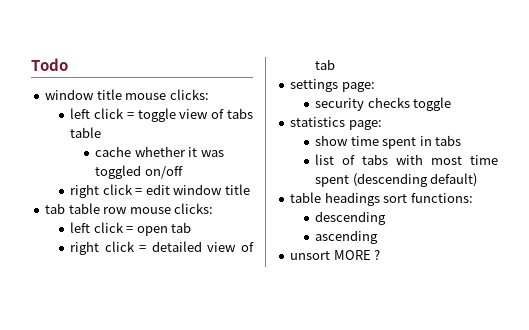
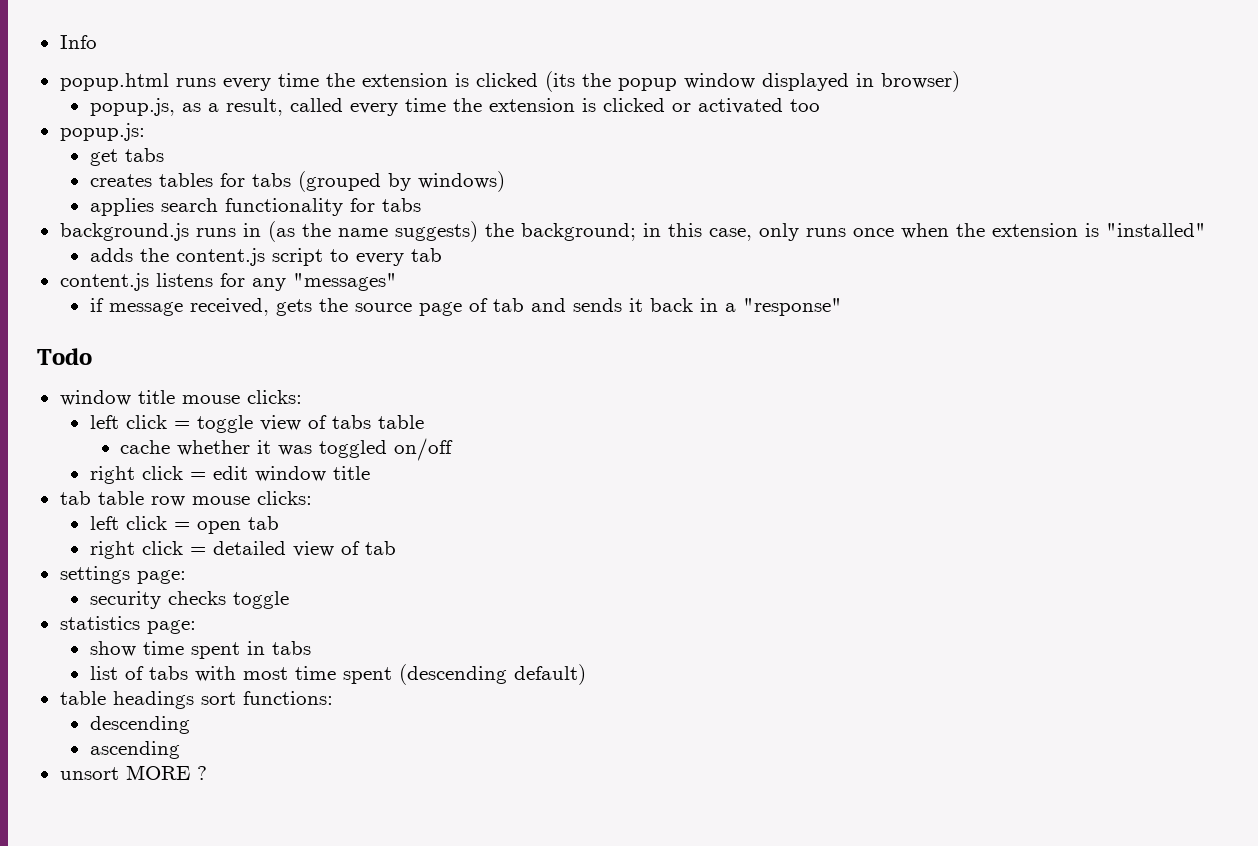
(31, 64) none -> [59,35,97,49] [59,71,960,92] [89,98,820,116] [59,123,145,141] [89,148,164,166] [89,171,505,192] [89,198,421,216] [59,221,1206,242] [89,248,442,266] [59,273,397,291] [89,298,842,316] Info // popup.html runs every time the extension is clicked (its the popup window displayed in browser) // popup.js, as a result, called every time the extension is clicked or activated too // popup.js: // get tabs // creates tables for tabs (grouped by windows) // applies search functionality for tabs // background.js runs in (as the name suggests) the background; in this case, only runs once when the extension is "installed" // adds the content.js script to every tab // content.js listens for any "messages" // if message received, gets the source page of tab and sends it back in a "response" //

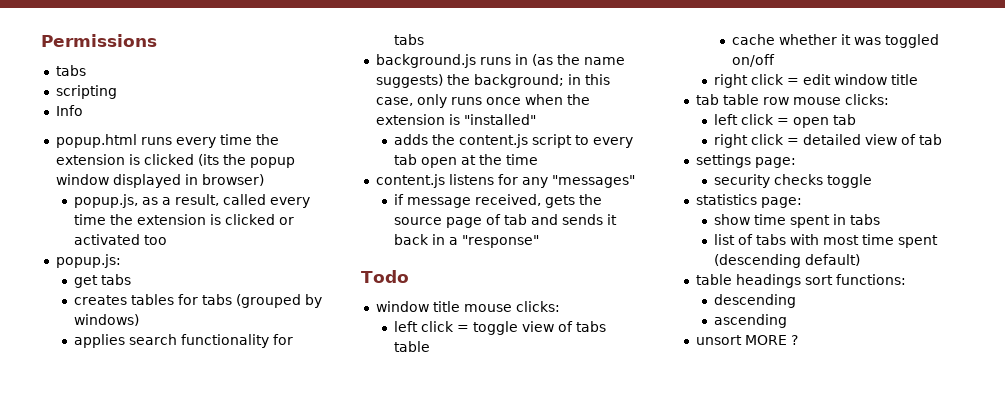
(59, 42) none -> [41,34,157,47] [55,65,86,76] [55,85,117,99] Permissions // tabs // scripting //
(442, 255) none -> [420,154,538,168] open at the time

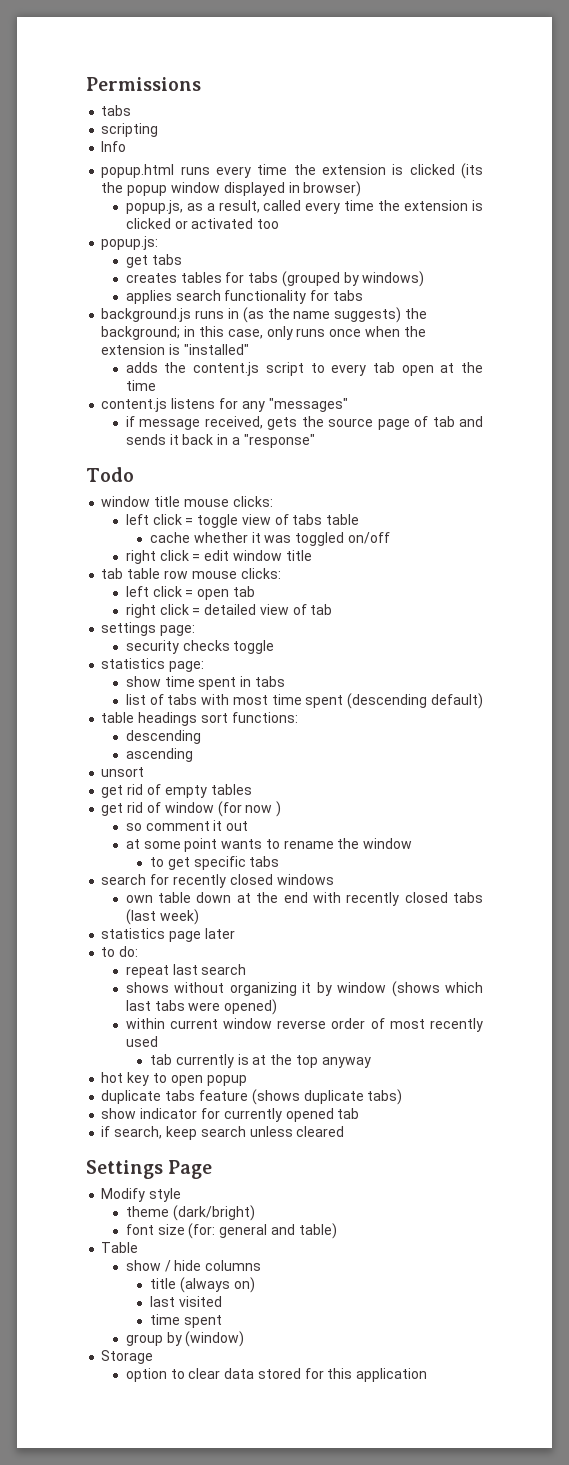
[744,335,798,345] MORE ? -> [101,784,252,798] [101,801,282,817] [125,820,249,831] [125,838,413,852] [150,856,280,870] [101,874,334,888] [125,892,483,906] [125,909,199,925] [101,928,235,942] [101,946,139,957] [125,964,247,978] [125,981,483,997] [125,999,278,1015] [125,1018,484,1032] [125,1036,158,1047] [150,1054,371,1068] [101,1072,247,1086] [101,1089,403,1105] [101,1108,360,1122] [101,1126,345,1140] [86,1160,213,1179] [101,1188,182,1202] [125,1205,255,1221] [125,1223,337,1239] [101,1242,139,1253] [125,1260,262,1272] [150,1277,255,1293] [150,1296,222,1307] [150,1314,222,1328] [125,1331,245,1347] [101,1350,154,1364] [125,1368,428,1382] // get rid of empty tables // get rid of window (for now ) // so comment it out // at some point wants to rename the window // to get specific tabs // search for recently closed windows // own table down at the end with recently closed tabs (last week) // statistics page later // to do: // repeat last search // shows without organizing it by window (shows which last tabs were opened) // within current window reverse order of most recently used // tab currently is at the top anyway // hot key to open popup // duplicate tabs feature (shows duplicate tabs) // show indicator for currently opened tab // if search, keep search unless cleared // Settings Page // Modify style // theme (dark/bright) // font size (for: general and table) // Table // show / hide columns // title (always on) // last visited // time spent // group by (window) // Storage // option to clear data stored for this application

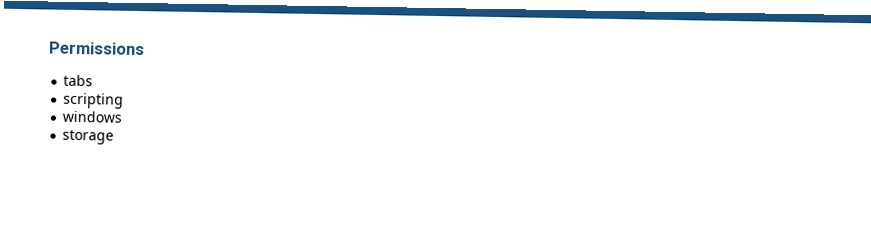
[101,141,127,152] [101,163,483,179] [101,181,362,197] [125,200,484,214] [125,218,280,229] [101,236,159,250] [125,254,182,268] [125,271,425,287] [125,290,363,304] [101,307,427,323] [101,326,426,340] [101,344,249,355] [125,362,483,376] [125,380,156,391] [101,398,348,412] [125,416,483,430] [125,434,315,448] [86,467,134,482] [101,496,273,507] [125,514,360,528] [150,532,390,546] [125,550,312,564] [101,568,281,579] [125,586,255,600] [125,604,333,618] [101,622,196,636] [125,640,275,654] [101,658,205,672] [125,676,285,690] [125,693,483,709] [101,712,298,726] [125,730,201,744] [125,748,193,762] [101,767,145,777] [101,784,252,798] [101,801,282,817] [125,820,249,831] [125,838,413,852] [150,856,280,870] [101,874,334,888] [125,892,483,906] [125,909,199,925] [101,928,235,942] [101,946,139,957] [125,964,247,978] [125,981,483,997] [125,999,278,1015] [125,1018,484,1032] [125,1036,158,1047] [150,1054,371,1068] [101,1072,247,1086] [101,1089,403,1105] [101,1108,360,1122] [101,1126,345,1140] [86,1160,213,1179] [101,1188,182,1202] [125,1205,255,1221] [125,1223,337,1239] [101,1242,139,1253] [125,1260,262,1272] [150,1277,255,1293] [150,1296,222,1307] [150,1314,222,1328] [125,1331,245,1347] [101,1350,154,1364] [125,1368,428,1382] Info // popup.html runs every time the extension is clicked (its the popup window displayed in browser) // popup.js, as a result, called every time the extension is clicked or activated too // popup.js: // get tabs // creates tables for tabs (grouped by windows) // applies search functionality for tabs // background.js runs in (as the name suggests) the background; in this case, only runs once when the extension is "installed" // adds the content.js script to every tab open at the time // content.js listens for any "messages" // if message received, gets the source page of tab and sends it back in a "response" // Todo // window title mouse clicks: // left click = toggle view of tabs table // cache whether it was toggled on/off // right click = edit window title // tab table row mouse clicks: // left click = open tab // right click = detailed view of tab // settings page: // security checks toggle // statistics page: // show time spent in tabs // list of tabs with most time spent (descending default) // table headings sort functions: // descending // ascending // unsort // get rid of empty tables // get rid of window (for now ) // so comment it out // at some point wants to rename the window // to get specific tabs // search for recently closed windows // own table down at the end with recently closed tabs (last week) // statistics page later // to do: // repeat last search // shows without organizing it by window (shows which last tabs were opened) // within current window reverse order of most recently used // tab currently is at the top anyway // hot key to open popup // duplicate tabs feature (shows duplicate tabs) // show indicator for currently opened tab // if search, keep search unless cleared // Settings Page // Modify style // theme (dark/bright) // font size (for: general and table) // Table // show / hide columns // title (always on) // last visited // time spent // group by (window) // Storage // option to clear data stored for this application -> [62,110,123,123] [62,129,115,145] windows // storage

